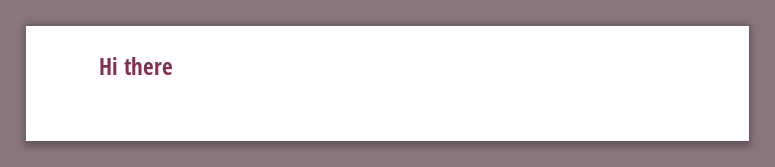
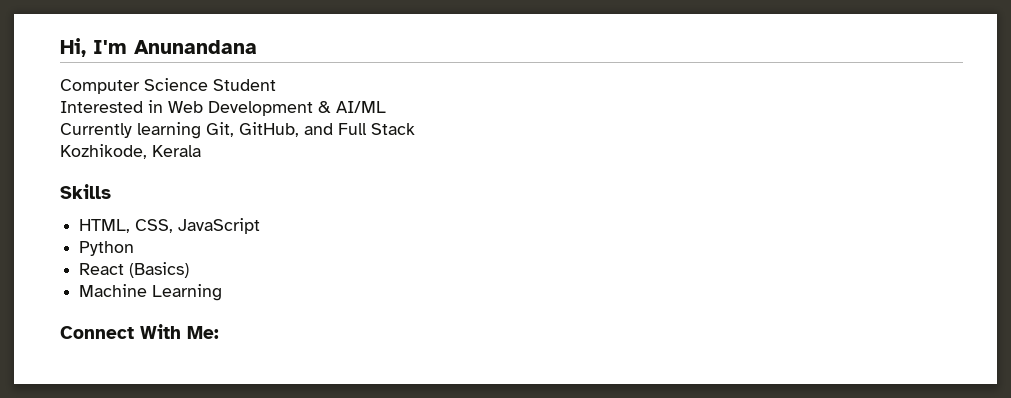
[99,57,174,75] Hi there -> [60,38,257,57] [60,78,276,94] [60,100,386,116] [60,122,415,139] [60,144,201,159] [60,184,111,199] [79,218,261,234] [79,241,135,256] [79,262,190,278] [79,284,223,301] [60,324,219,339] Hi, I'm Anunandana // Computer Science Student // Interested in Web Development & AI/ML // Currently learning Git, GitHub, and Full Stack // Kozhikode, Kerala // Skills // HTML, CSS, JavaScript // Python // React (Basics) // Machine Learning // Connect With Me:

